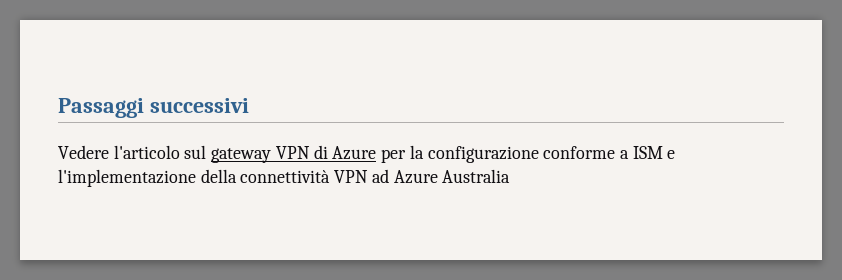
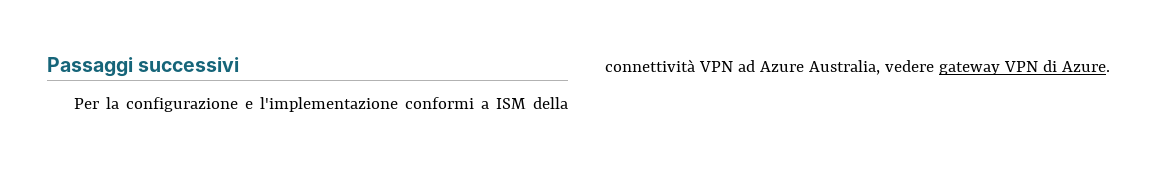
[58,145,676,163] [58,169,196,187] Vedere l'articolo sul gateway VPN di Azure per la configurazione conforme a ISM e l'implementazione -> [74,97,527,112] Per la configurazione e l'implementazione conformi a ISM
[442,169,511,183] Australia -> [808,60,1110,75] Australia, vedere gateway VPN di Azure.

